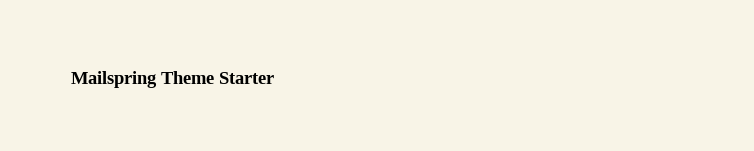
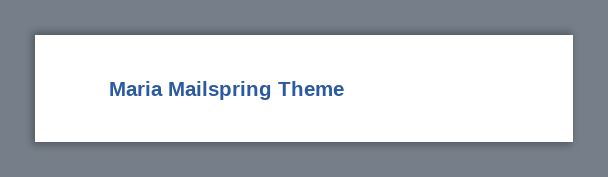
(71, 79) none -> [109,81,163,96] Maria
[219,72,274,84] Starter -> (344, 88) none

